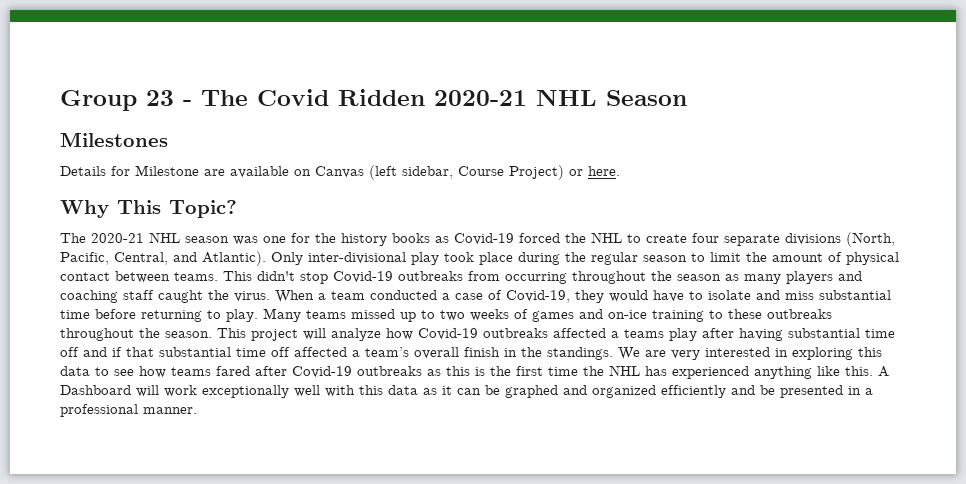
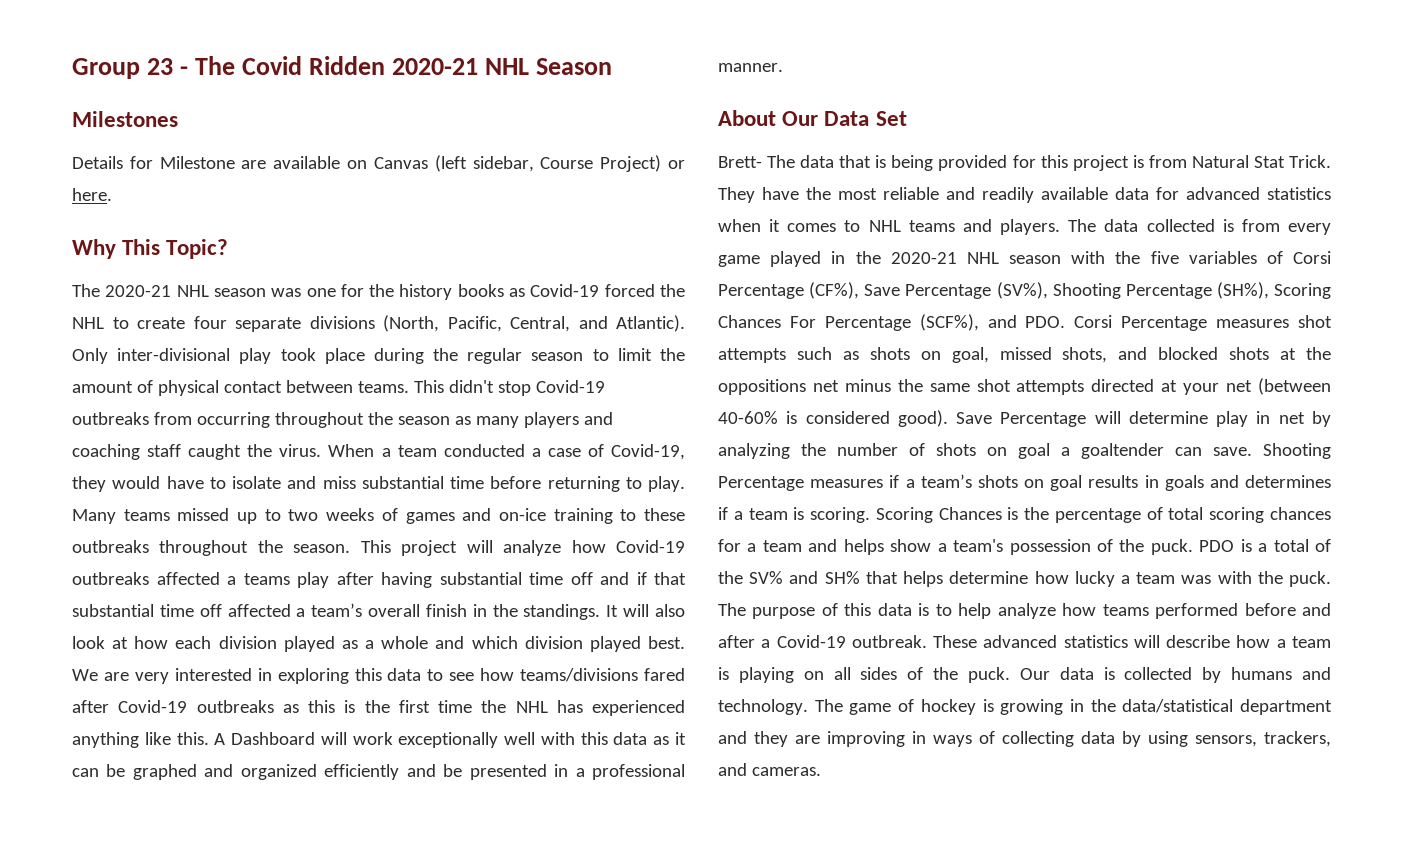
(613, 353) none -> [606,604,685,617] [72,636,685,652] It will also look at how each division played as a whole and which division played best.
[171,367,211,376] teams -> [520,668,639,682] teams/divisions
(197, 410) none -> [718,110,907,126] [718,155,1331,171] [718,187,1331,203] [718,219,1331,235] [718,251,1331,267] [718,282,1331,299] [718,314,1332,331] [718,347,1331,363] [718,378,1331,395] [718,410,1331,427] [718,443,1331,459] [718,474,1331,491] [718,507,1331,523] [718,539,1331,555] [718,571,1331,587] [718,603,1331,619] [718,635,1331,648] [718,667,1332,683] [718,699,1332,715] [718,731,1331,747] [718,763,821,776] // About Our Data Set // Brett- The data that is being provided for this project is from Natural Stat Trick. They have the most reliable and readily available data for advanced statistics when it comes to NHL teams and players. The data collected is from every game played in the 2020-21 NHL season with the five variables of Corsi Percentage (CF%), Save Percentage (SV%), Shooting Percentage (SH%), Scoring Chances For Percentage (SCF%), and PDO. Corsi Percentage measures shot attempts such as shots on goal, missed shots, and blocked shots at the oppositions net minus the same shot attempts directed at your net (between 40-60% is considered good). Save Percentage will determine play in net by analyzing the number of shots on goal a goaltender can save. Shooting Percentage measures if a team’s shots on goal results in goals and determines if a team is scoring. Scoring Chances is the percentage of total scoring chances for a team and helps show a team's possession of the puck. PDO is a total of the SV% and SH% that helps determine how lucky a team was with the puck. The purpose of this data is to help analyze how teams performed before and after a Covid-19 outbreak. These advanced statistics will describe how a team is playing on all sides of the puck. Our data is collected by humans and technology. The game of hockey is growing in the data/statistical department and they are improving in ways of collecting data by using sensors, trackers, and cameras.

